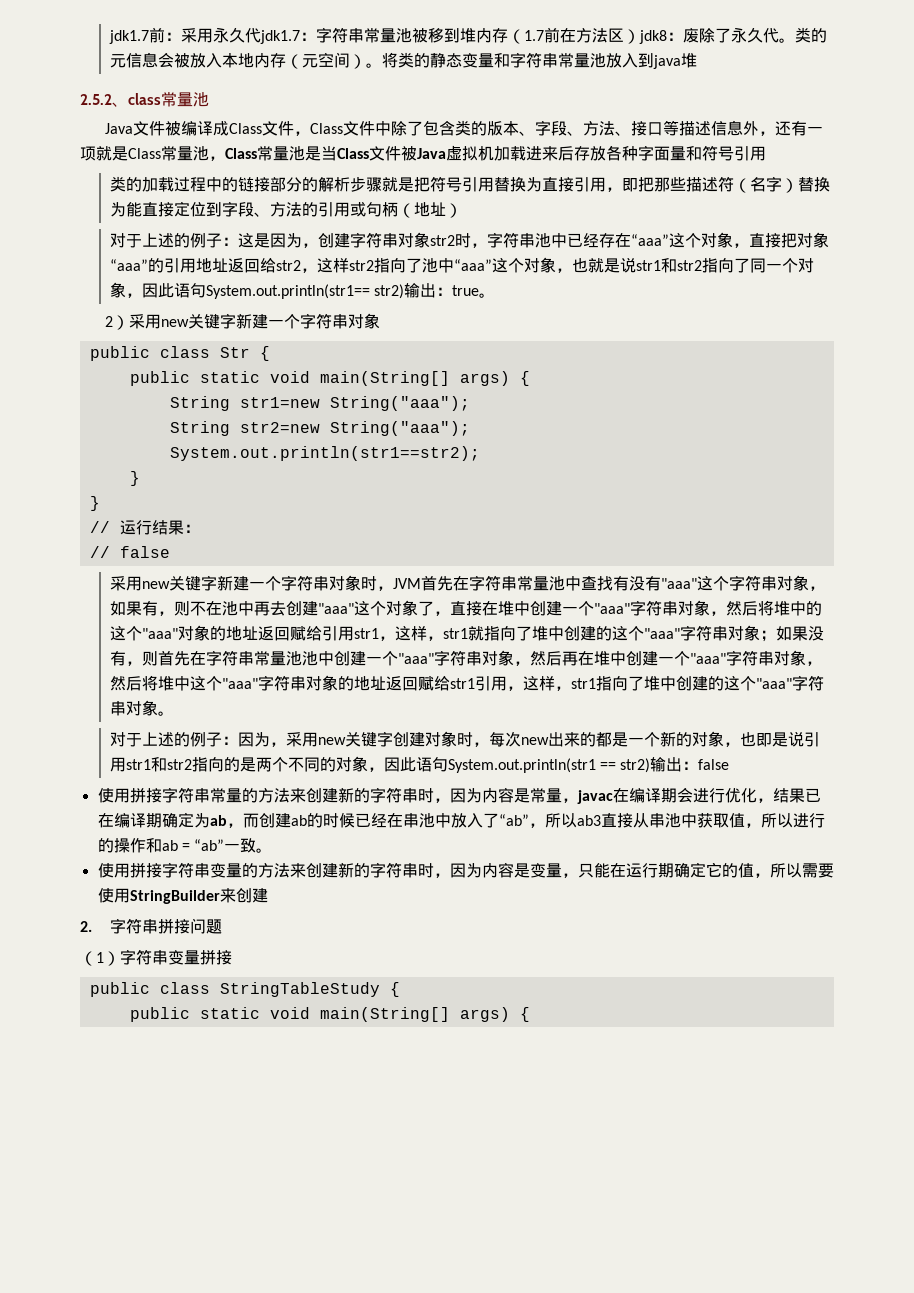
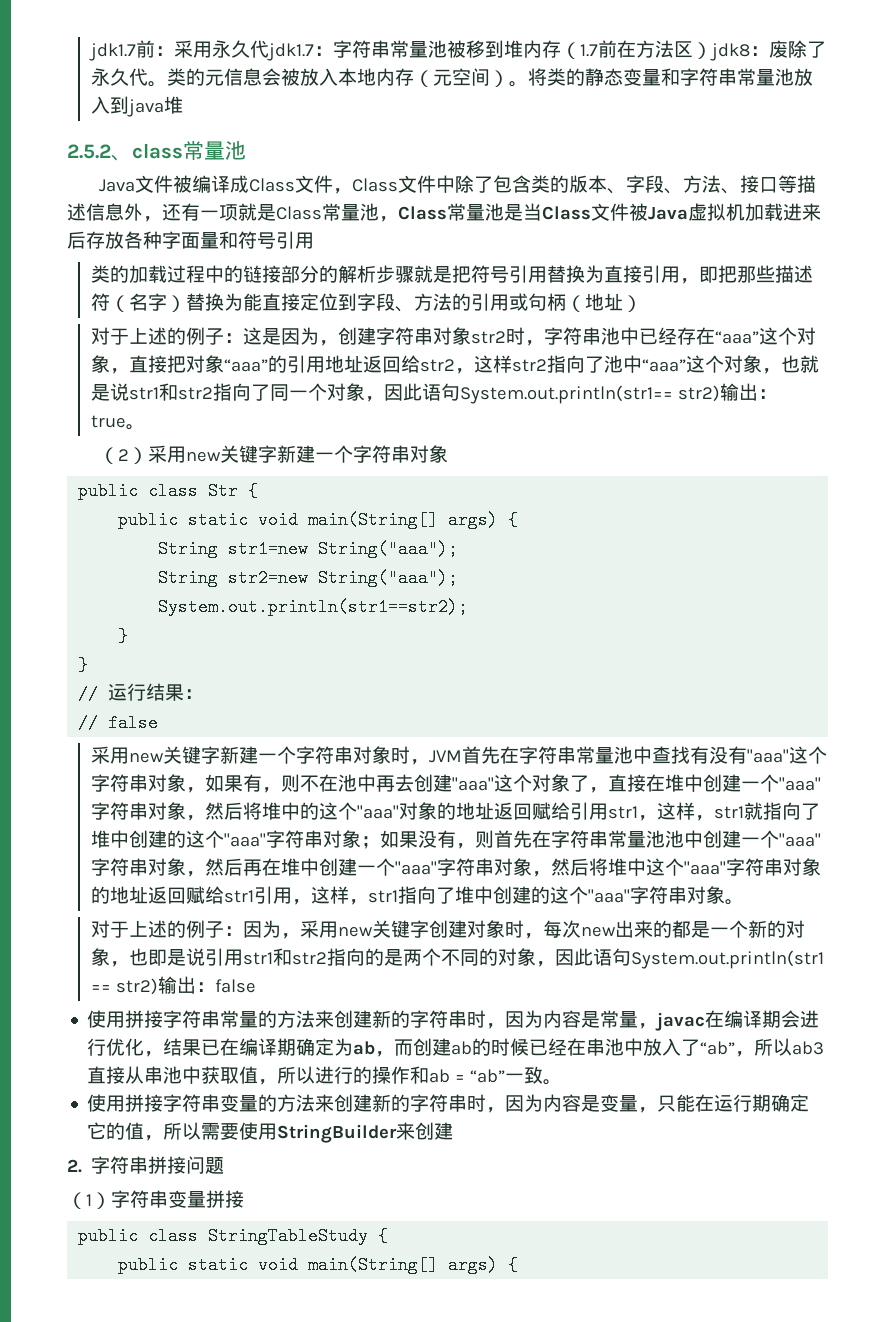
(496, 295) none -> [99,447,119,464] （

